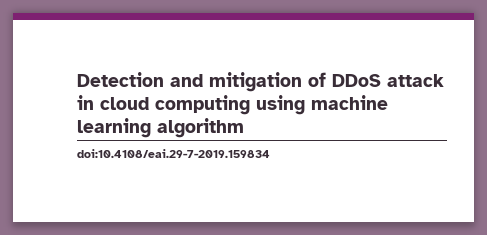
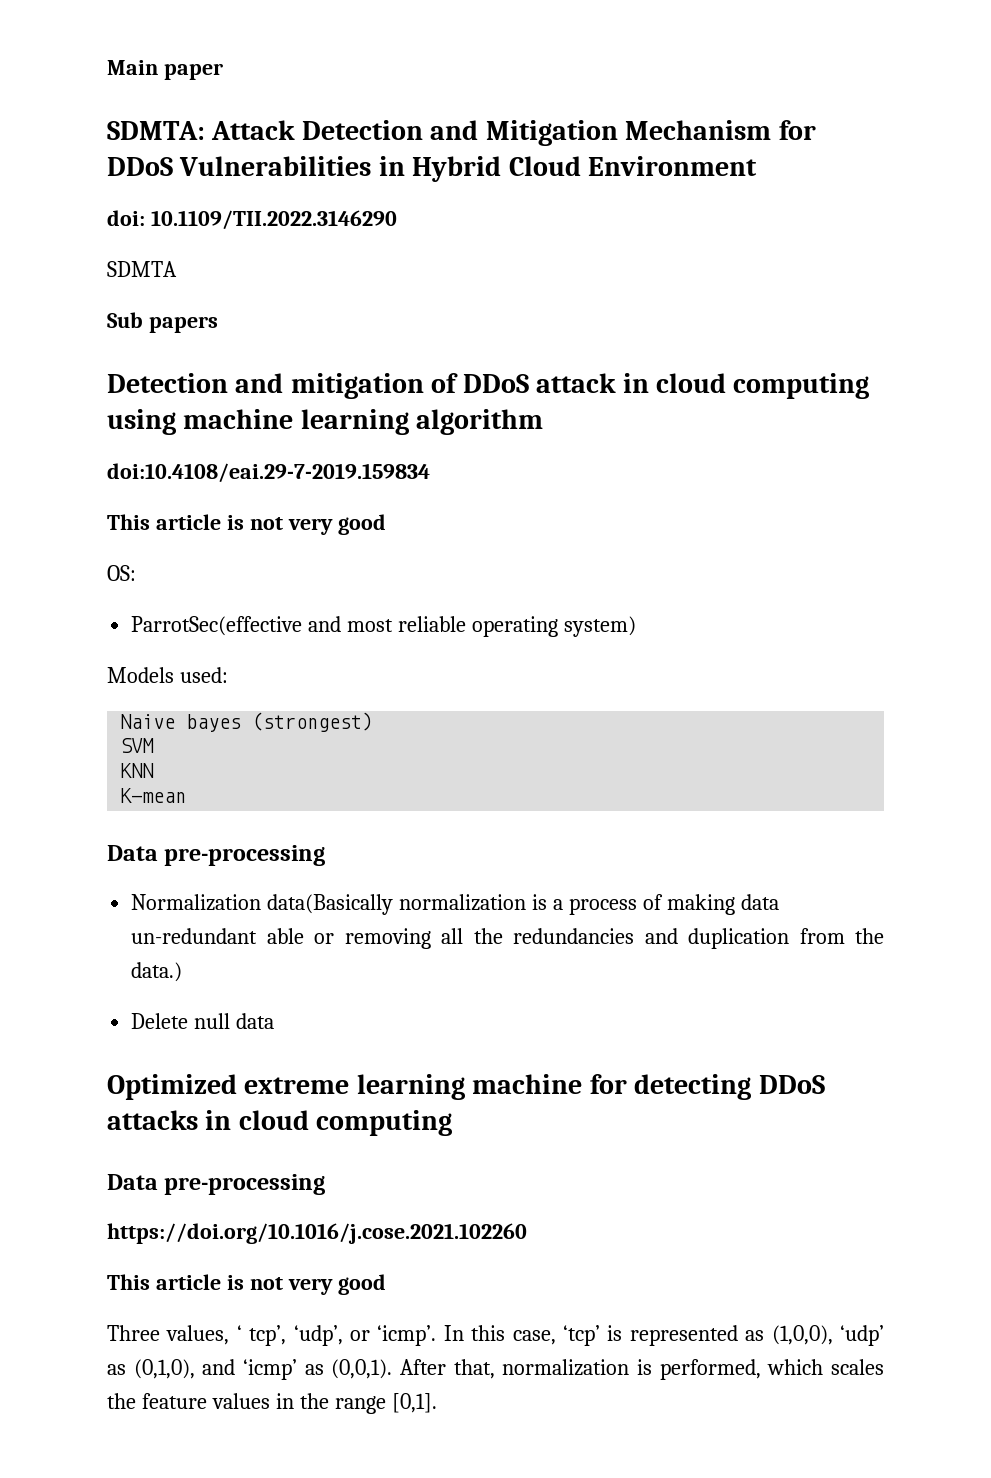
(77, 79) none -> [107,60,223,80] [107,120,816,146] [107,156,758,182] [107,210,397,230] [107,261,177,277] [107,312,218,333] Main paper // SDMTA: Attack Detection and Mitigation Mechanism for DDoS Vulnerabilities in Hybrid Cloud Environment // doi: 10.1109/TII.2022.3146290 // SDMTA // Sub papers //
(270, 153) none -> [107,514,386,535] [107,565,136,581] [131,616,636,637] [107,667,228,683] [120,712,374,732] [120,738,155,753] [120,763,155,778] [120,788,187,803] [107,845,326,866] [131,894,779,915] [131,928,885,949] [131,962,183,982] [131,1013,275,1029] [107,1074,825,1100] [107,1110,453,1136] [107,1174,326,1195] [107,1223,527,1244] [107,1274,386,1295] [107,1325,884,1346] [107,1359,884,1380] [107,1393,437,1414] // This article is not very good // OS: // ParrotSec(effective and most reliable operating system) // Models used: // Naive bayes (strongest) // SVM // KNN // K-mean // Data pre-processing // Normalization data(Basically normalization is a process of making data un-redundant able or removing all the redundancies and duplication from the data.) // Delete null data // Optimized extreme learning machine for detecting DDoS attacks in cloud computing // Data pre-processing // https://doi.org/10.1016/j.cose.2021.102260 // This article is not very good // Three values, ‘ tcp’, ‘udp’, or ‘icmp’. In this case, ‘tcp’ is represented as (1,0,0), ‘udp’ as (0,1,0), and ‘icmp’ as (0,0,1). After that, normalization is performed, which scales the feature values in the range [0,1].

